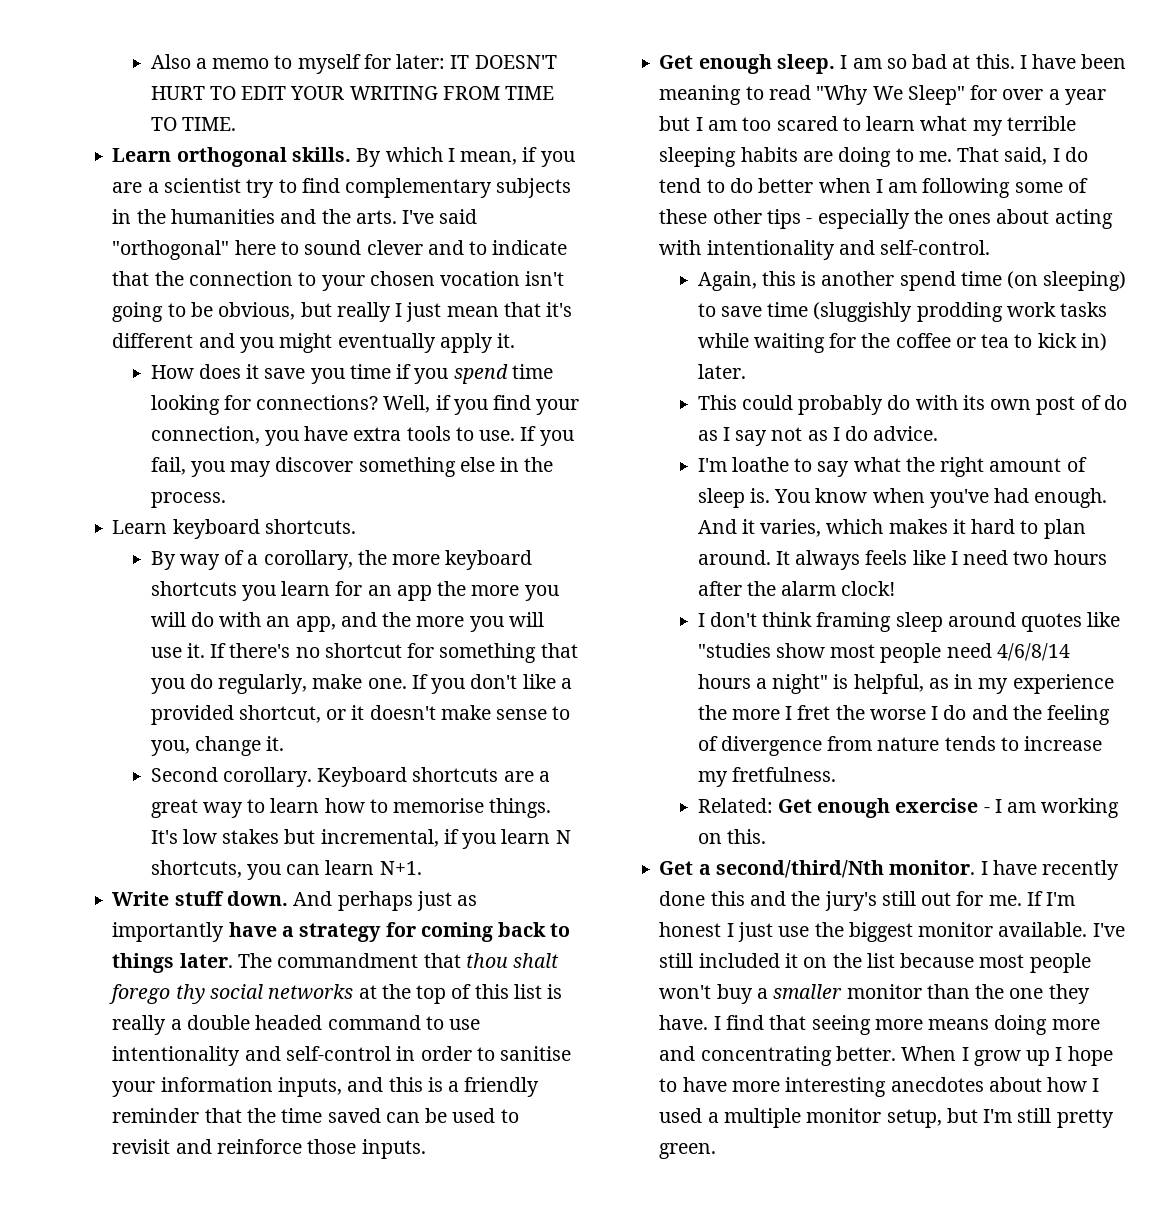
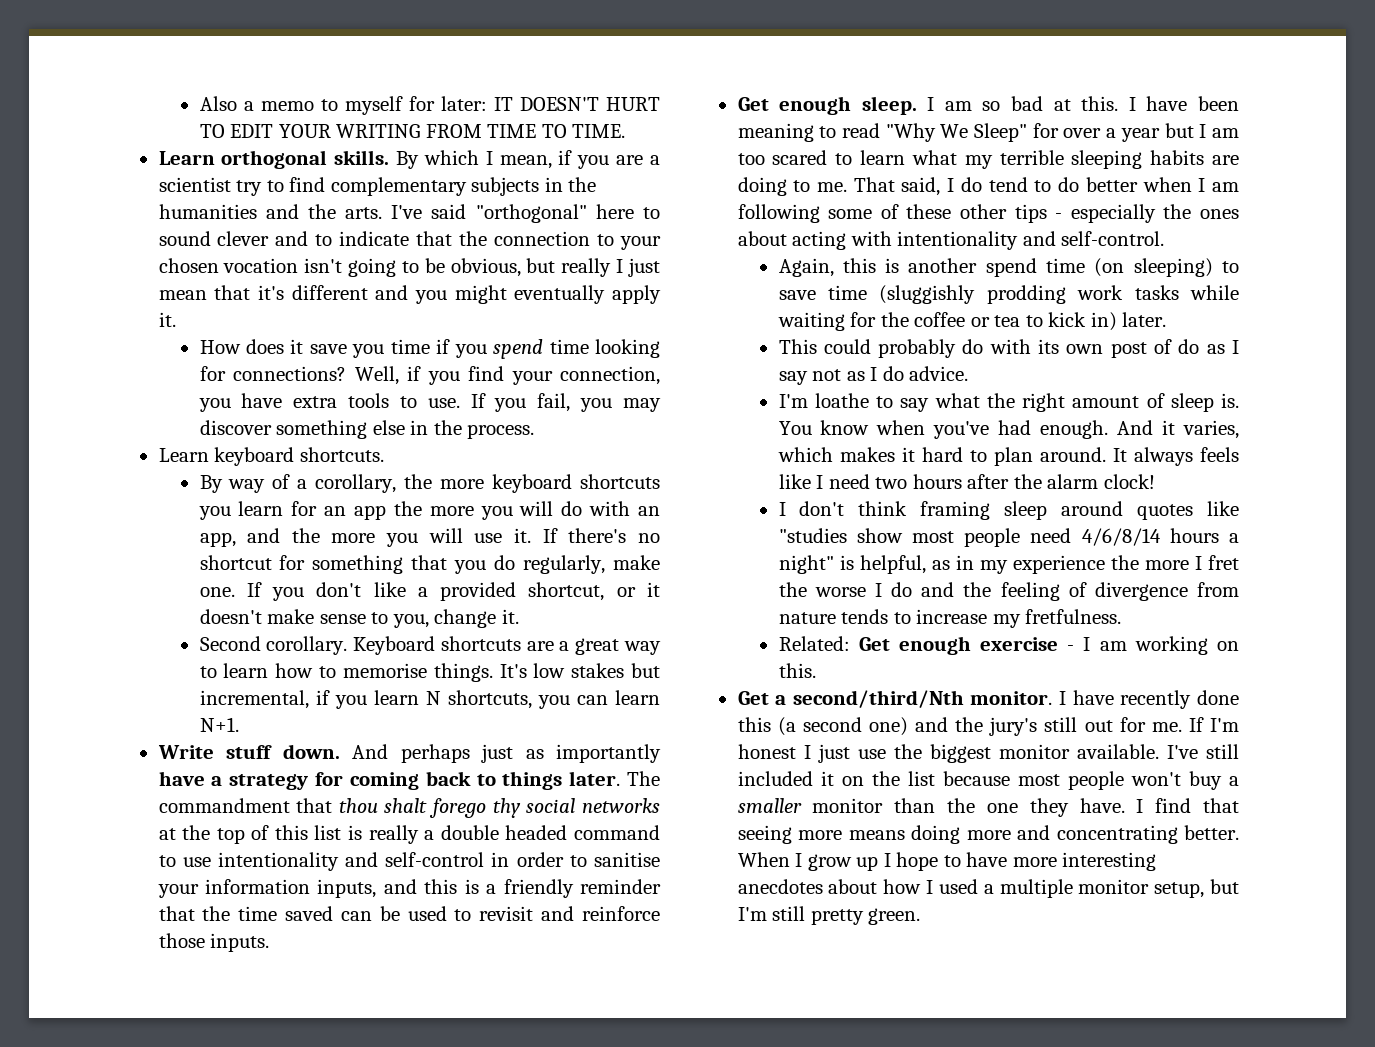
(745, 898) none -> [777,717,908,736] (a second one)

